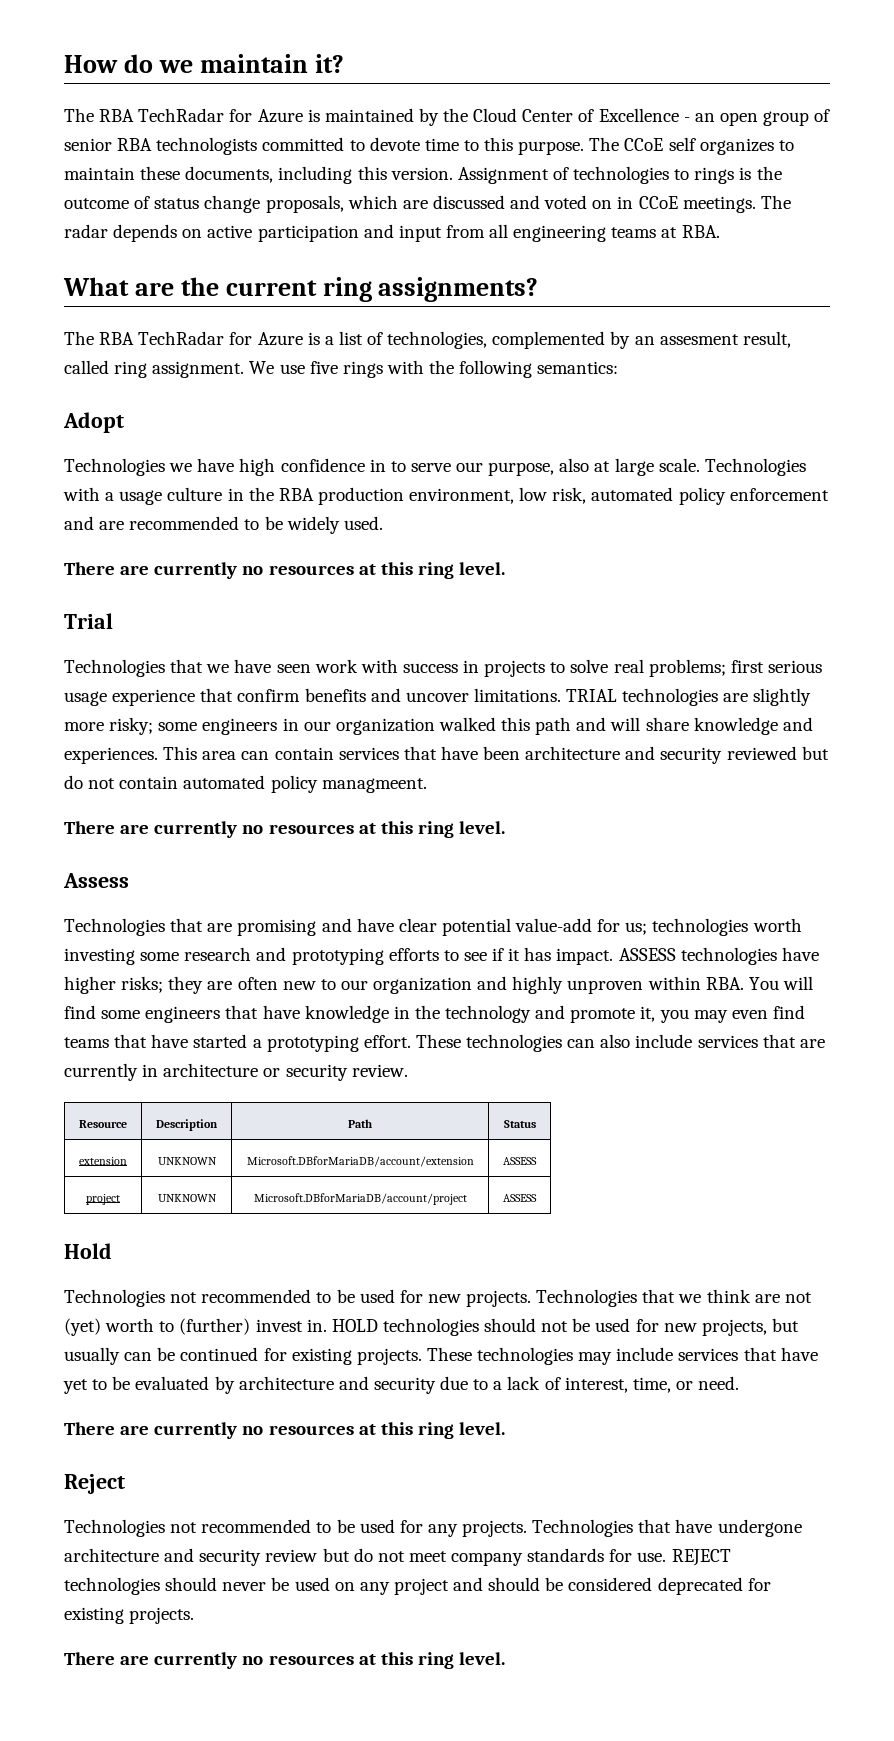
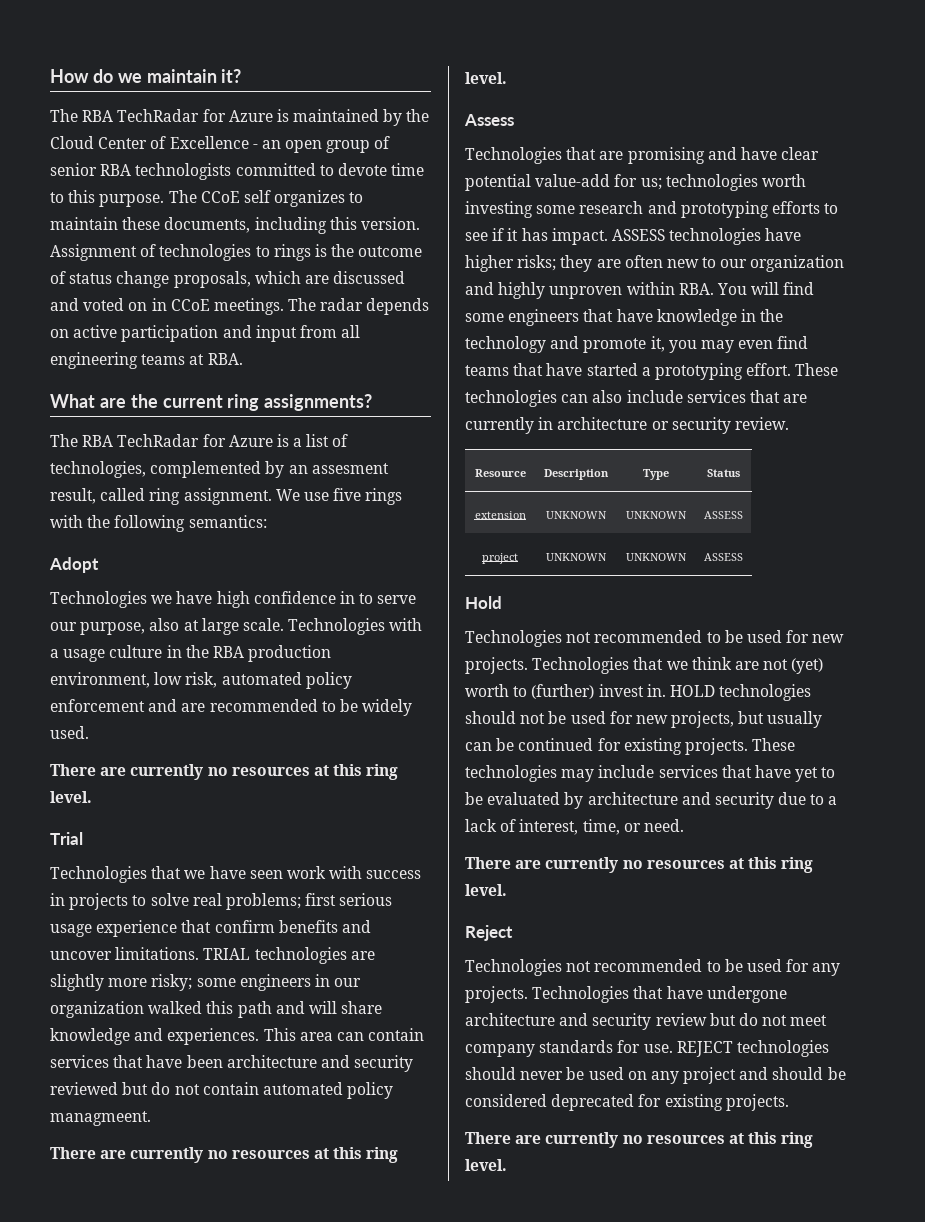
[348,1119,372,1128] Path -> [642,469,669,480] Type
[246,1156,474,1167] Microsoft.DBforMariaDB/account/extension -> [625,511,687,519] UNKNOWN
[253,1193,467,1205] Microsoft.DBforMariaDB/account/project -> [625,553,687,561] UNKNOWN

